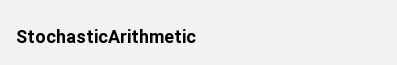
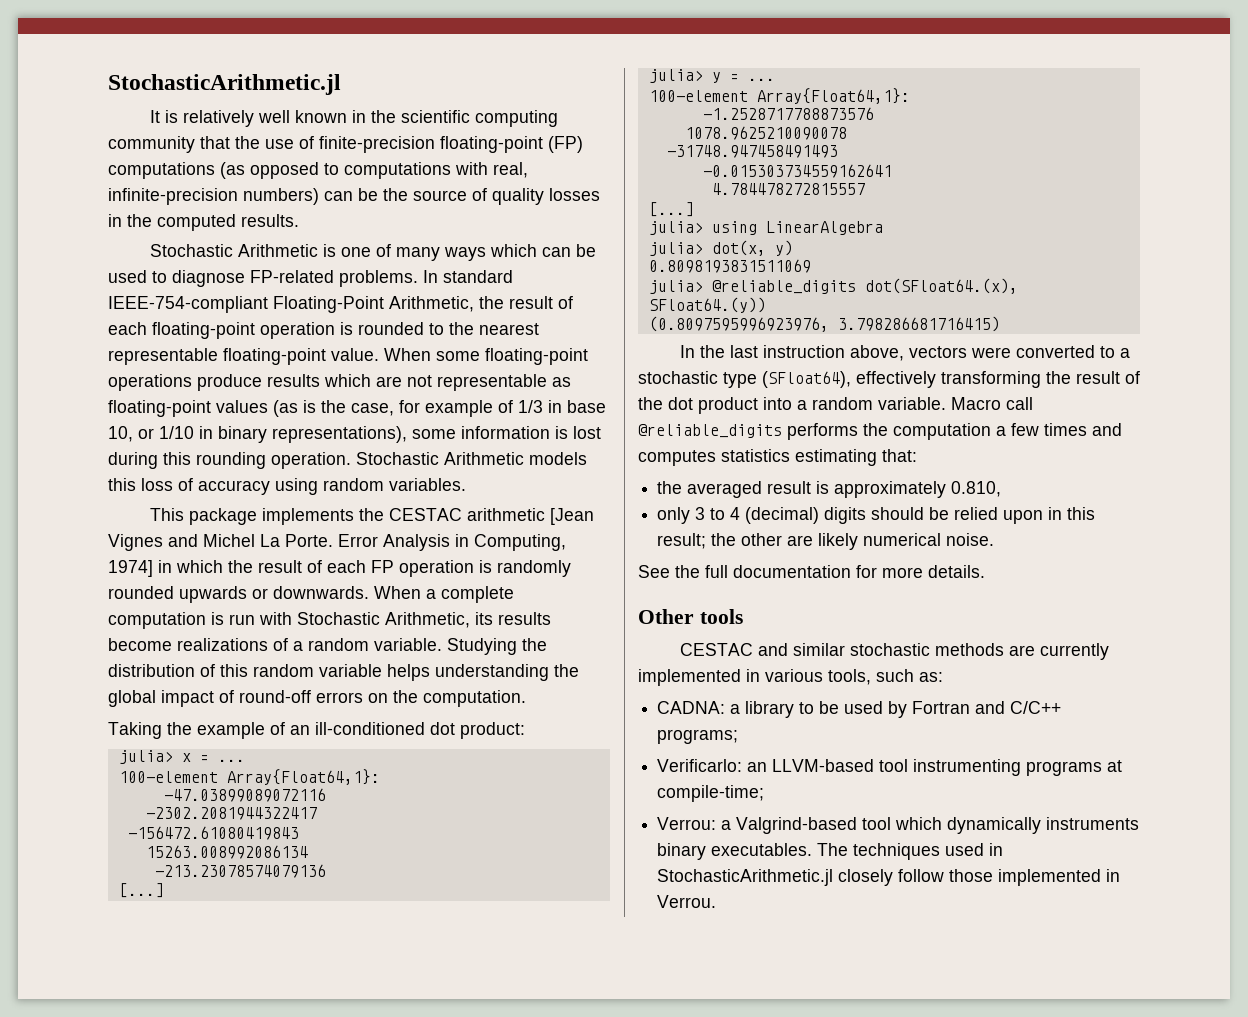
[16,29,196,43] StochasticArithmetic -> [108,74,341,95] [149,110,558,127] [108,136,583,153] [108,162,528,179] [108,188,600,205] [108,214,299,231] [149,244,596,261] [108,270,513,287] [108,296,573,313] [108,322,539,339] [108,348,588,365] [108,374,571,391] [108,400,606,417] [108,426,601,443] [108,452,587,469] [108,478,466,495] [149,508,594,525] [108,534,566,551] [108,560,571,577] [108,586,514,603] [108,612,551,629] [108,638,547,655] [108,664,579,681] [108,690,526,707] [108,722,525,739] [118,750,245,764] [118,769,380,785] [163,788,326,802] [145,807,317,820] [127,826,299,840] [145,845,308,859] [154,864,326,878] [118,883,164,898] [648,69,775,83] [648,88,910,104] [702,107,874,120] [684,126,847,140] [666,145,838,158] [702,164,892,178] [711,183,865,195] [648,202,694,217] [648,221,883,235] [648,240,793,256] [648,259,811,273] [648,278,1018,294] [648,297,766,313] [648,316,1000,332] [679,345,1130,361] [638,371,1140,388] [638,397,1033,414] [638,423,1122,440] [638,449,917,466] [657,481,1002,498] [657,507,1096,524] [657,533,995,550] [638,565,985,578] [638,609,743,624] [679,643,1109,660] [638,669,943,686] [657,701,1062,718] [657,729,739,744] [657,759,1123,776] [657,785,765,802] [657,817,1140,834] [657,843,1004,860] [657,869,1121,886] [657,895,717,908] StochasticArithmetic.jl // It is relatively well known in the scientific computing community that the use of finite-precision floating-point (FP) computations (as opposed to computations with real, infinite-precision numbers) can be the source of quality losses in the computed results. // Stochastic Arithmetic is one of many ways which can be used to diagnose FP-related problems. In standard IEEE-754-compliant Floating-Point Arithmetic, the result of each floating-point operation is rounded to the nearest representable floating-point value. When some floating-point operations produce results which are not representable as floating-point values (as is the case, for example of 1/3 in base 10, or 1/10 in binary representations), some information is lost during this rounding operation. Stochastic Arithmetic models this loss of accuracy using random variables. // This package implements the CESTAC arithmetic [Jean Vignes and Michel La Porte. Error Analysis in Computing, 1974] in which the result of each FP operation is randomly rounded upwards or downwards. When a complete computation is run with Stochastic Arithmetic, its results become realizations of a random variable. Studying the distribution of this random variable helps understanding the global impact of round-off errors on the computation. // Taking the example of an ill-conditioned dot product: // julia> x = ... // 100-element Array{Float64,1}: // -47.03899089072116 // -2302.2081944322417 // -156472.61080419843 // 15263.008992086134 // -213.23078574079136 // [...] // julia> y = ... // 100-element Array{Float64,1}: // -1.2528717788873576 // 1078.9625210090078 // -31748.947458491493 // -0.015303734559162641 // 4.784478272815557 // [...] // julia> using LinearAlgebra // julia> dot(x, y) // 0.8098193831511069 // julia> @reliable_digits dot(SFloat64.(x), SFloat64.(y)) // (0.8097595996923976, 3.798286681716415) // In the last instruction above, vectors were converted to a stochastic type (SFloat64), effectively transforming the result of the dot product into a random variable. Macro call @reliable_digits performs the computation a few times and computes statistics estimating that: // the averaged result is approximately 0.810, // only 3 to 4 (decimal) digits should be relied upon in this result; the other are likely numerical noise. // See the full documentation for more details. // Other tools // CESTAC and similar stochastic methods are currently implemented in various tools, such as: // CADNA: a library to be used by Fortran and C/C++ programs; // Verificarlo: an LLVM-based tool instrumenting programs at compile-time; // Verrou: a Valgrind-based tool which dynamically instruments binary executables. The techniques used in StochasticArithmetic.jl closely follow those implemented in Verrou.

